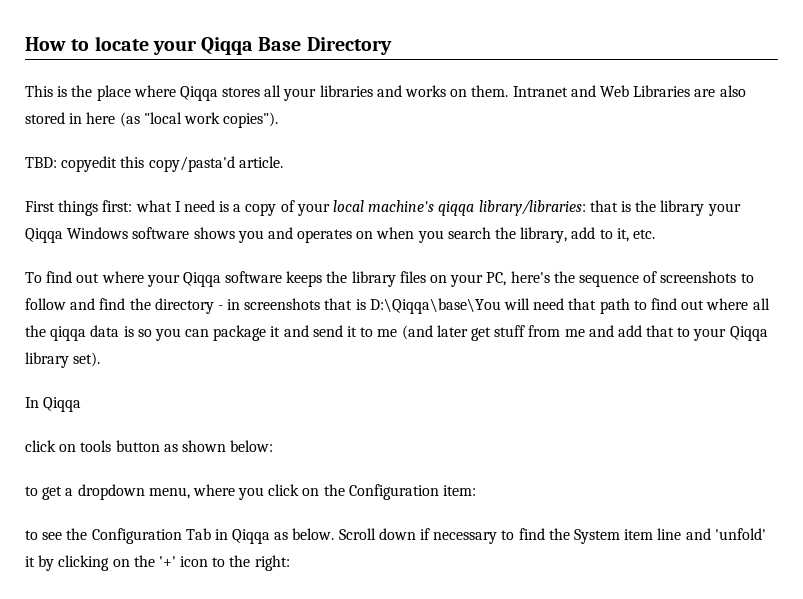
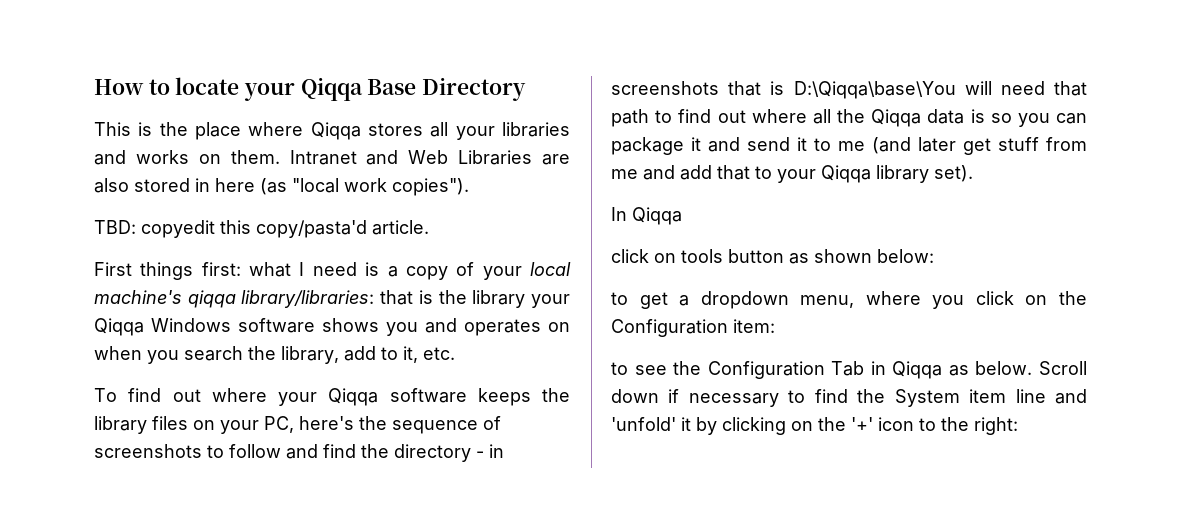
[50,326,87,341] qiqqa -> [871,109,922,127] Qiqqa

